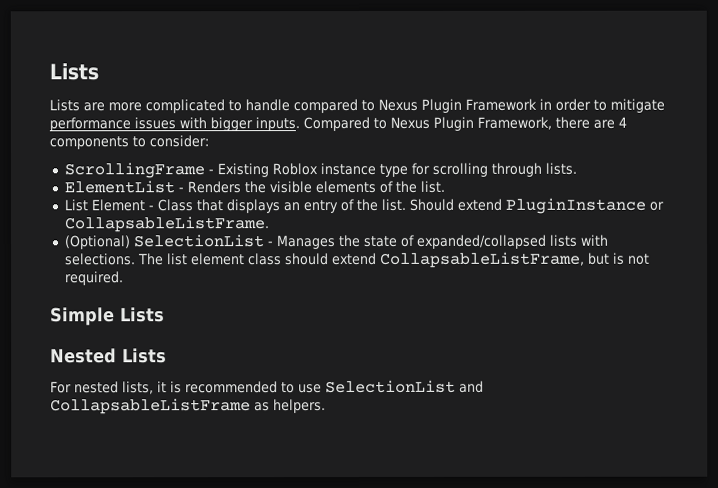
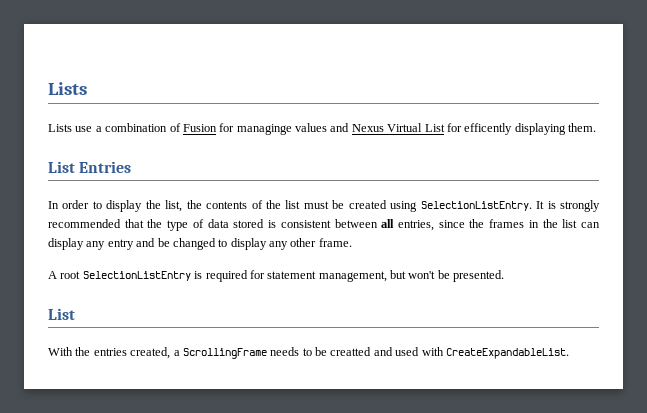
[83,98,665,114] [49,116,627,132] [49,135,209,150] [63,162,577,179] [63,180,445,194] [63,197,664,214] [63,216,269,233] [63,234,609,250] [64,251,650,268] [64,271,124,286] [50,307,165,326] [50,348,167,364] [50,379,484,395] [50,398,326,415] are more complicated to handle compared to Nexus Plugin Framework in order to mitigate performance issues with bigger inputs. Compared to Nexus Plugin Framework, there are 4 components to consider: // ScrollingFrame - Existing Roblox instance type for scrolling through lists. // ElementList - Renders the visible elements of the list. // List Element - Class that displays an entry of the list. Should extend PluginInstance or CollapsableListFrame. // (Optional) SelectionList - Manages the state of expanded/collapsed lists with selections. The list element class should extend CollapsableListFrame, but is not required. // Simple Lists // Nested Lists // For nested lists, it is recommended to use SelectionList and CollapsableListFrame as helpers. -> [75,123,596,135] [48,161,132,173] [48,200,601,212] [48,219,600,231] [48,238,352,250] [48,270,505,282] [48,308,75,320] [48,347,569,359] use a combination of Fusion for managinge values and Nexus Virtual List for efficently displaying them. // List Entries // In order to display the list, the contents of the list must be created using SelectionListEntry. It is strongly recommended that the type of data stored is consistent between all entries, since the frames in the list can display any entry and be changed to display any other frame. // A root SelectionListEntry is required for statement management, but won't be presented. // List // With the entries created, a ScrollingFrame needs to be creatted and used with CreateExpandableList.

